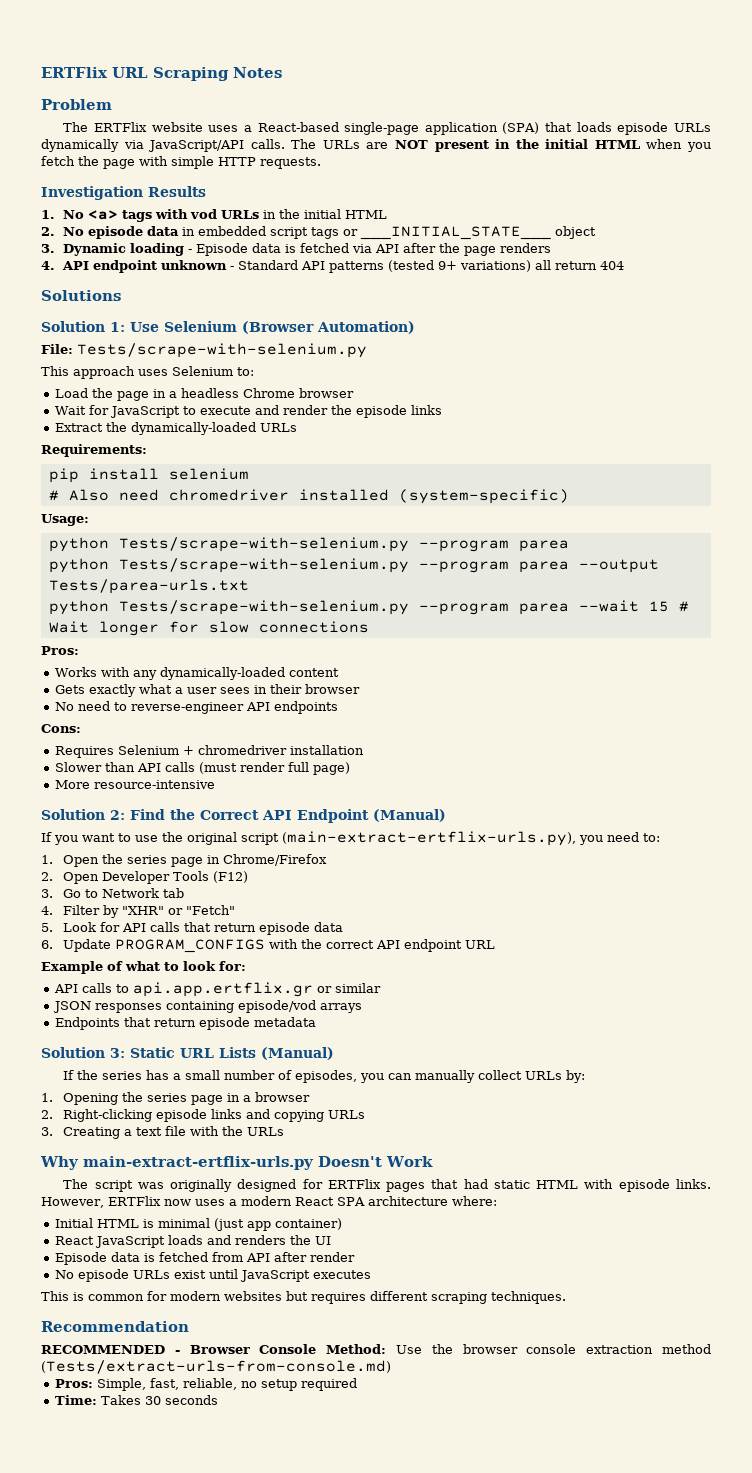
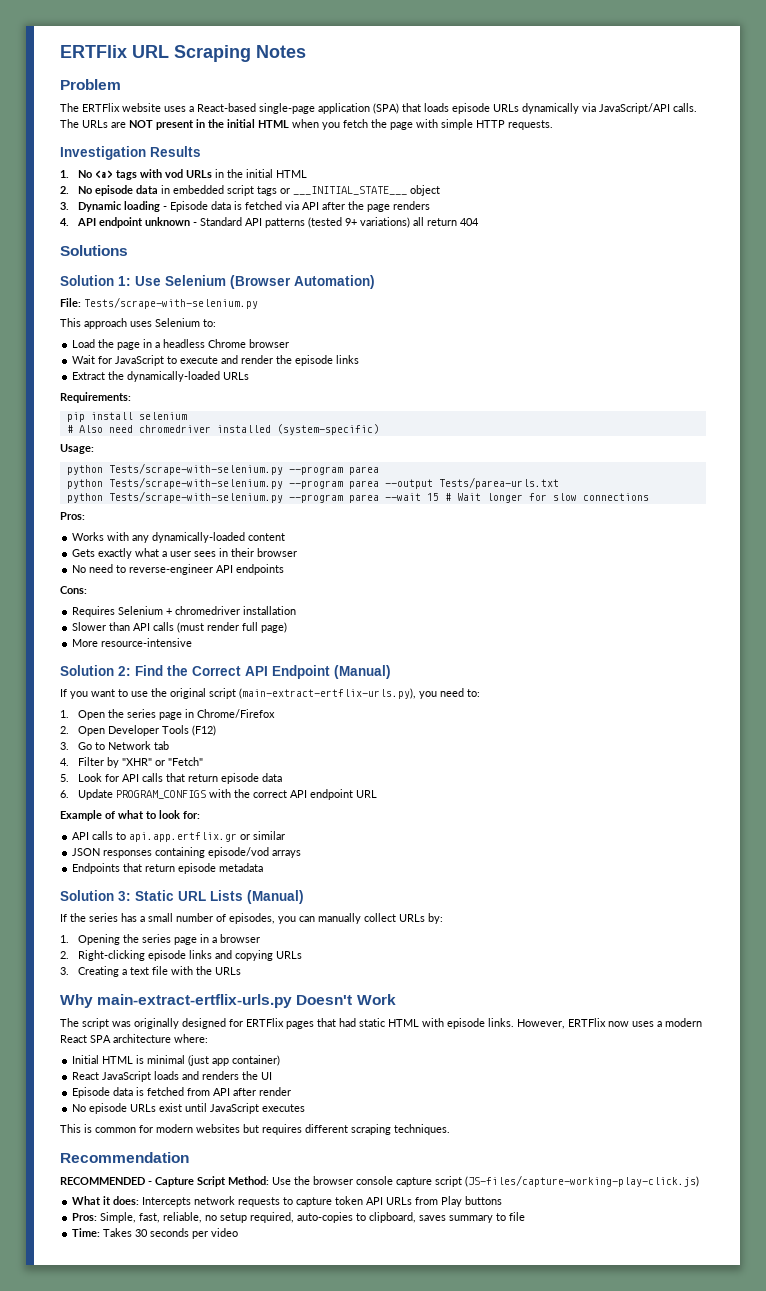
[189,1344,317,1354] Browser Console -> [155,1176,226,1187] Capture Script
[586,1344,711,1354] [41,1360,391,1374] extraction method (Tests/extract-urls-from-console.md) -> [396,1175,699,1187] [72,1196,503,1207] capture script (JS-files/capture-working-play-click.js) // What it does: Intercepts network requests to capture token API URLs from Play buttons
[301,1378,358,1391] required -> [250,1212,526,1223] required, auto-copies to clipboard, saves summary to file
(219, 1400) none -> [192,1228,239,1239] per video

